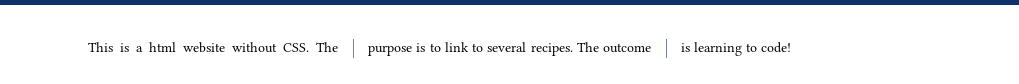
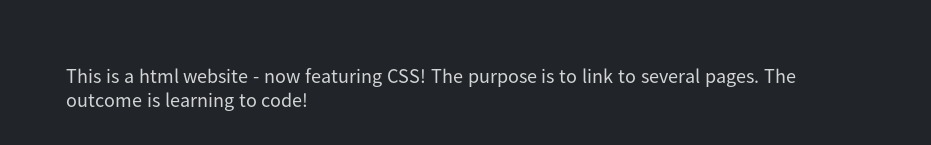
[232,42,310,53] without CSS. -> [253,68,426,87] - now featuring CSS!
[530,43,573,56] recipes. -> [704,73,759,87] pages.

